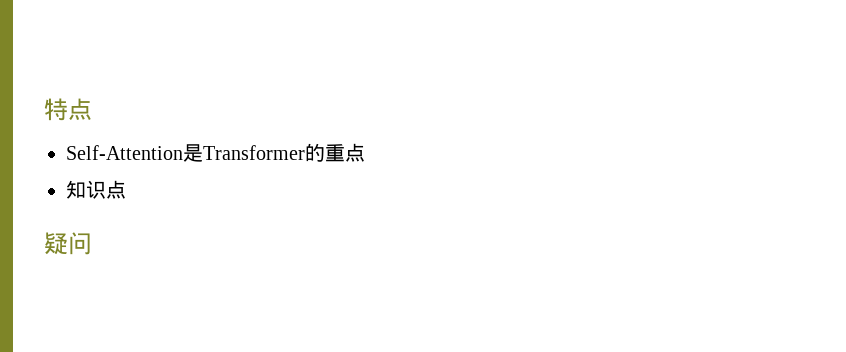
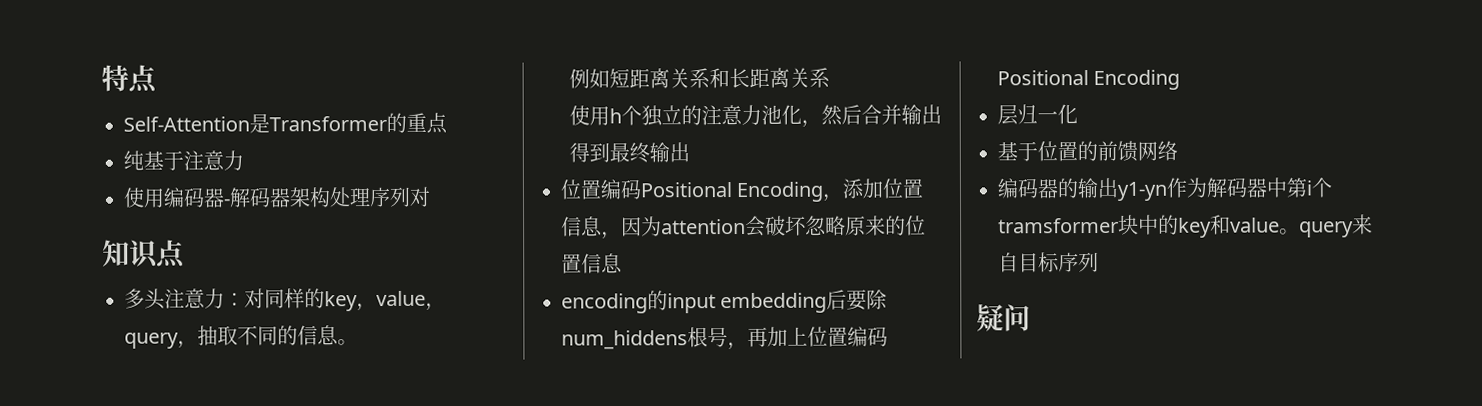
[66,180,126,199] 知识点 -> [123,150,244,171] [123,186,431,208] [102,239,186,269] [124,288,446,312] [124,325,358,349] [569,67,831,89] [569,104,943,128] [569,142,691,164] [560,178,924,203] [561,215,926,240] [561,253,623,274] [561,289,889,314] [561,326,888,351] [997,69,1181,91] [997,104,1078,126] [997,140,1178,162] [997,177,1332,201] [998,214,1373,238] [998,252,1099,273] 纯基于注意力 // 使用编码器-解码器架构处理序列对 // 知识点 // 多头注意力：对同样的key，value，query，抽取不同的信息。 // 例如短距离关系和长距离关系 // 使用h个独立的注意力池化，然后合并输出得到最终输出 // 位置编码Positional Encoding，添加位置信息，因为attention会破坏忽略原来的位置信息 // encoding的input embedding后要除num_hiddens根号，再加上位置编码Positional Encoding // 层归一化 // 基于位置的前馈网络 // 编码器的输出y1-yn作为解码器中第i个tramsformer块中的key和value。query来自目标序列

